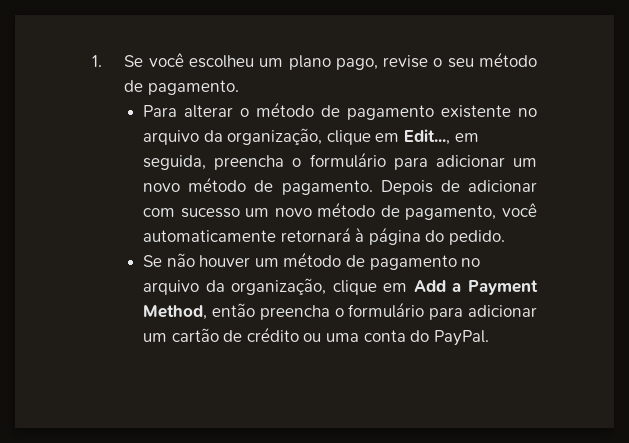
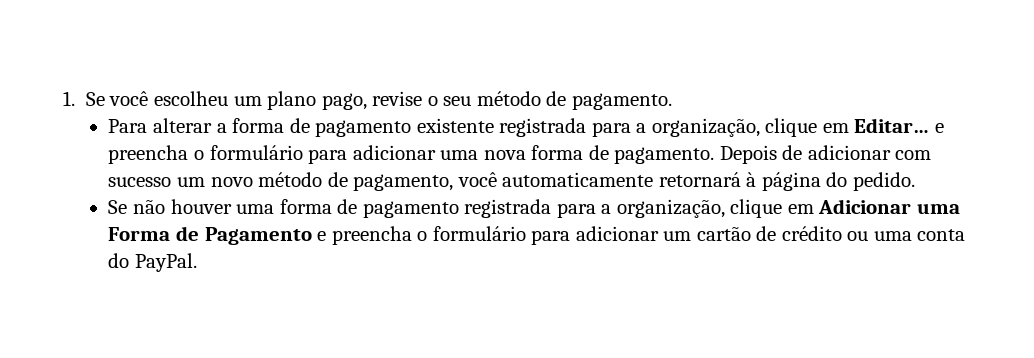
[240,102,315,117] o método -> [216,118,285,133] a forma
[518,108,537,117] [143,128,479,145] [143,152,537,170] [143,177,247,192] no arquivo da organização, clique em Edit..., em seguida, preencha o formulário para adicionar um novo método -> [499,118,944,137] [108,145,584,164] registrada para a organização, clique em Editar… e preencha o formulário para adicionar uma nova forma
[254,252,481,270] [143,278,538,295] [143,303,255,320] um método de pagamento no arquivo da organização, clique em Add a Payment Method, então -> [236,199,960,218] [108,226,327,245] uma forma de pagamento registrada para a organização, clique em Adicionar uma Forma de Pagamento e

